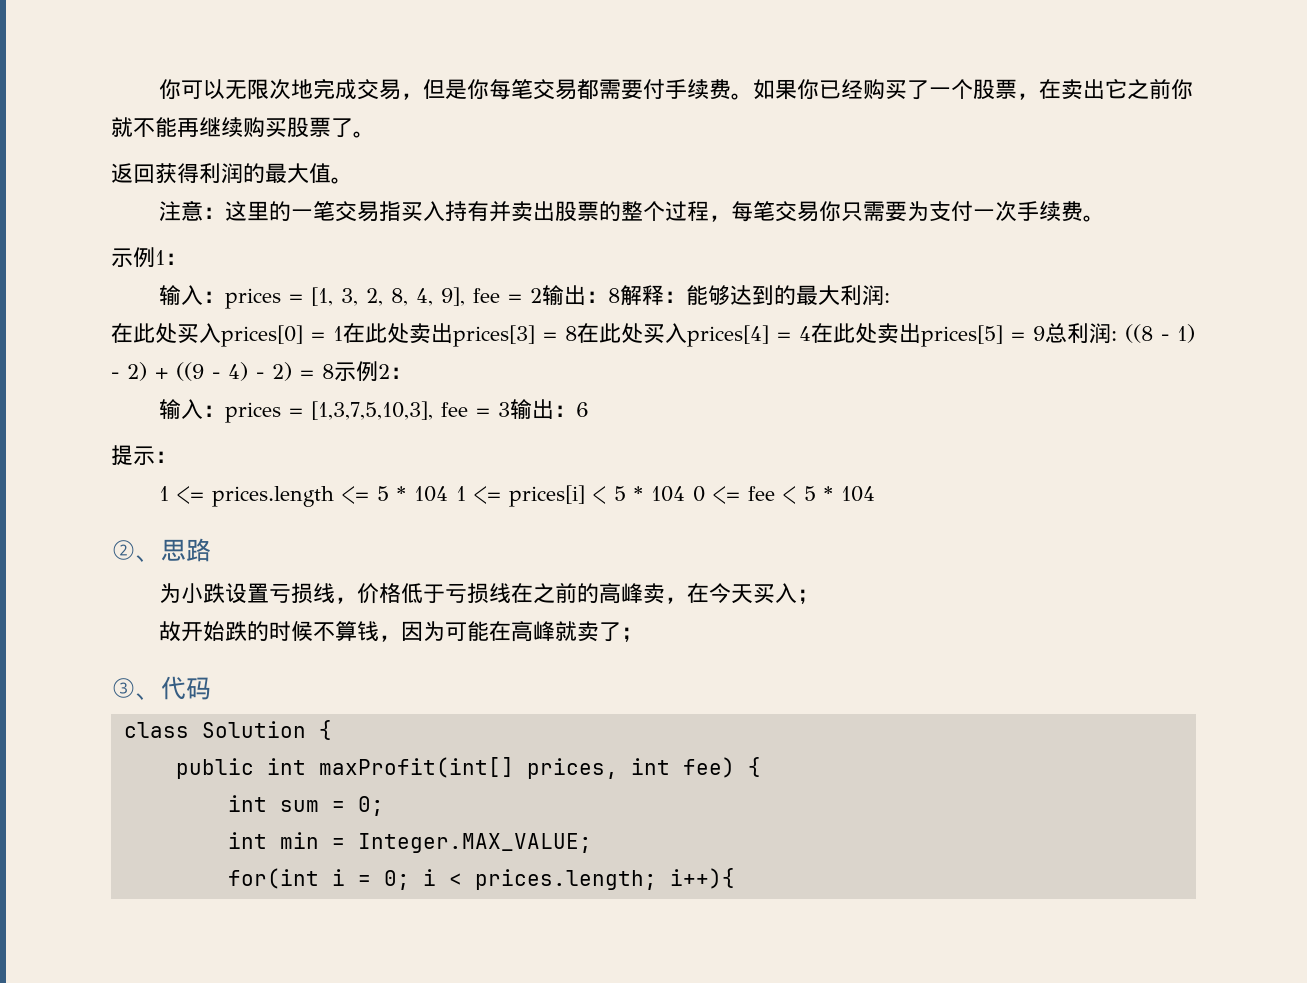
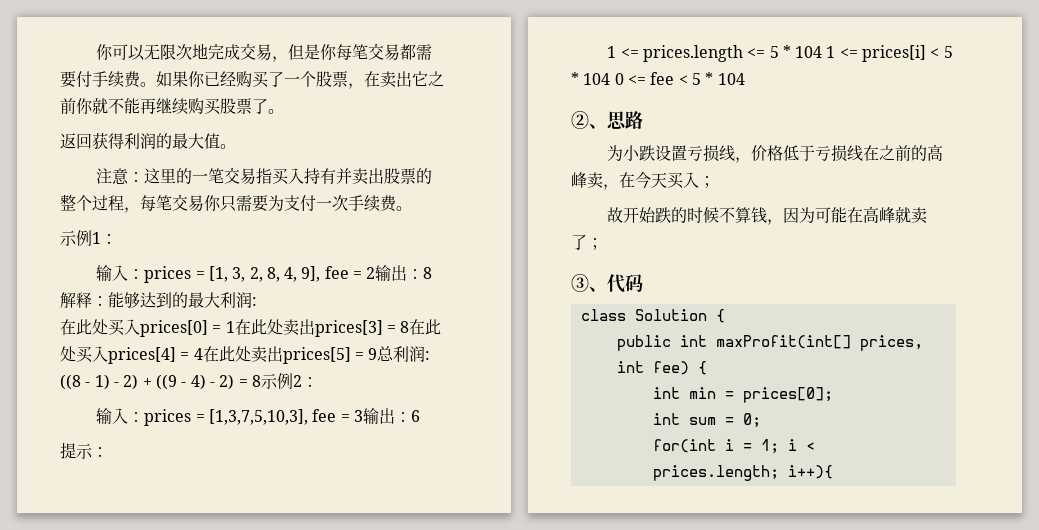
(761, 767) none -> [652,387,833,403] // int min = prices[0];
[227,832,592,853] // int min = Integer.MAX_VALUE; -> (761, 420) none
[383,870,410,890] 0; -> [760,439,779,454] 1;

